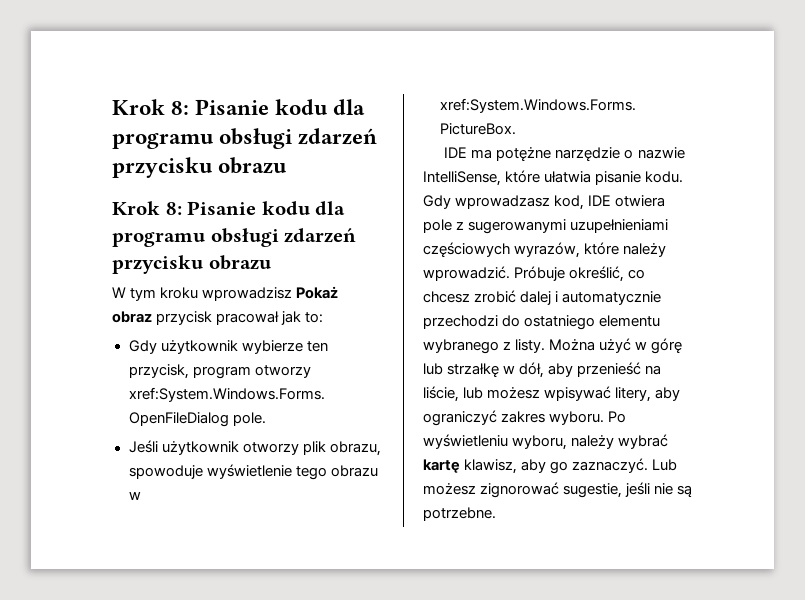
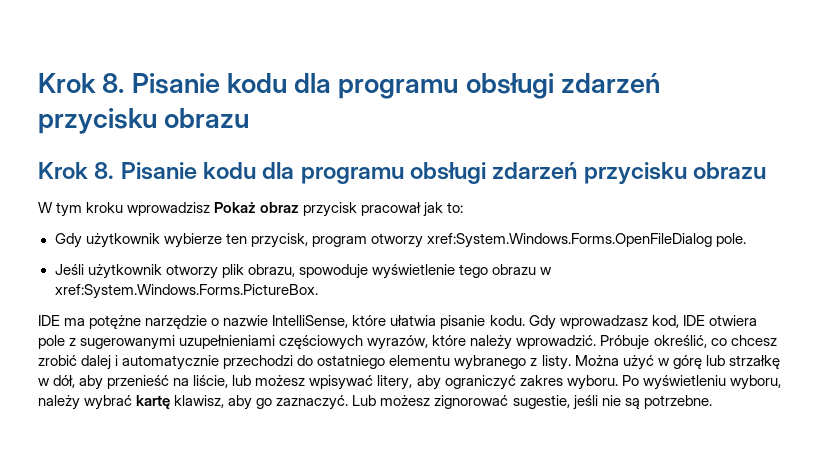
[112,99,190,115] Krok 8: -> [38,73,125,93] Krok 8.
[165,202,182,215] 8: -> [94,162,115,179] 8.

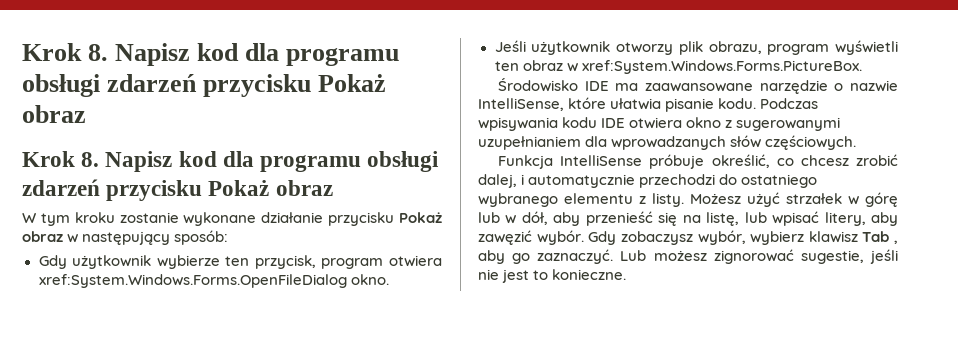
[38,73,661,99] [38,108,250,134] [38,162,767,184] Krok 8. Pisanie kodu dla programu obsługi zdarzeń przycisku obrazu // Krok 8. Pisanie kodu dla programu obsługi zdarzeń przycisku obrazu -> [22,43,400,66] [22,74,387,97] [22,105,86,123] [22,151,440,172] [22,179,333,201] Krok 8. Napisz kod dla programu obsługi zdarzeń przycisku Pokaż obraz // Krok 8. Napisz kod dla programu obsługi zdarzeń przycisku Pokaż obraz
[127,202,464,217] wprowadzisz Pokaż obraz przycisk pracował jak to: -> [119,212,443,226] [22,230,229,245] zostanie wykonane działanie przycisku Pokaż obraz w następujący sposób:
[370,233,746,248] otworzy xref:System.Windows.Forms.OpenFileDialog pole. -> [389,255,442,267] [38,274,389,288] otwiera xref:System.Windows.Forms.OpenFileDialog okno.
[298,264,536,279] spowoduje wyświetlenie tego obrazu -> [767,40,898,55] [494,60,563,71] program wyświetli ten obraz
(318, 291) none -> [498,77,579,92] Środowisko
[89,315,142,329] potężne -> [645,83,754,92] zaawansowane
[528,315,679,330] Gdy wprowadzasz kod, -> [760,98,819,109] [478,117,598,131] Podczas wpisywania kodu
[38,335,65,349] pole -> [686,117,722,128] okno
[179,335,650,350] uzupełnieniami częściowych wyrazów, które należy wprowadzić. Próbuje -> [478,135,857,150] [498,154,705,169] uzupełnianiem dla wprowadzanych słów częściowych. // Funkcja IntelliSense próbuje
[81,355,112,370] dalej -> [478,174,517,188] dalej,
[389,355,654,370] elementu wybranego z listy. Można użyć -> [478,192,842,207] wybranego elementu z listy. Możesz użyć strzałek
[728,355,780,369] strzałkę -> (500, 217) none
[173,375,781,390] [38,395,225,410] na liście, lub możesz wpisywać litery, aby ograniczyć zakres wyboru. Po wyświetleniu wyboru, należy wybrać kartę klawisz, -> [658,211,898,226] [478,230,898,245] się na listę, lub wpisać litery, aby zawęzić wybór. Gdy zobaczysz wybór, wybierz klawisz Tab ,
[624,395,712,409] są potrzebne. -> [502,269,627,283] jest to konieczne.

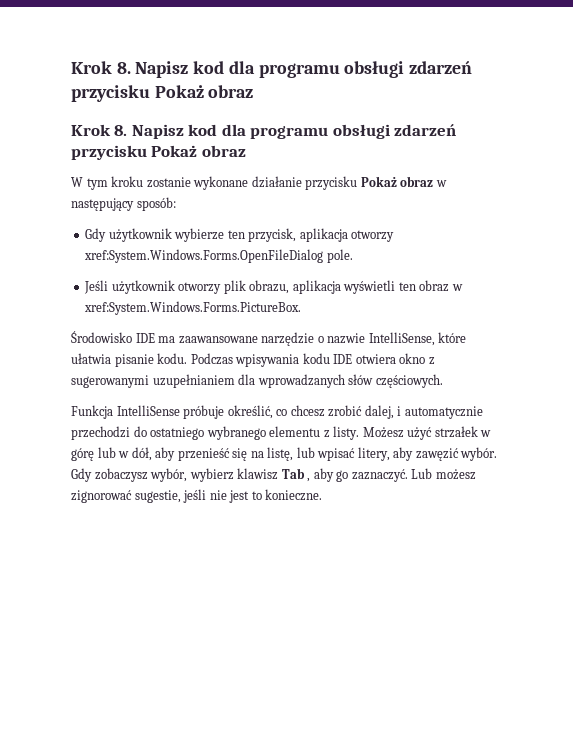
[321,255,442,269] [38,274,389,288] program otwiera xref:System.Windows.Forms.OpenFileDialog okno. -> [299,228,395,242] [84,249,353,263] aplikacja otworzy xref:System.Windows.Forms.OpenFileDialog pole.
[767,44,830,55] program -> [292,280,341,294] aplikacja

